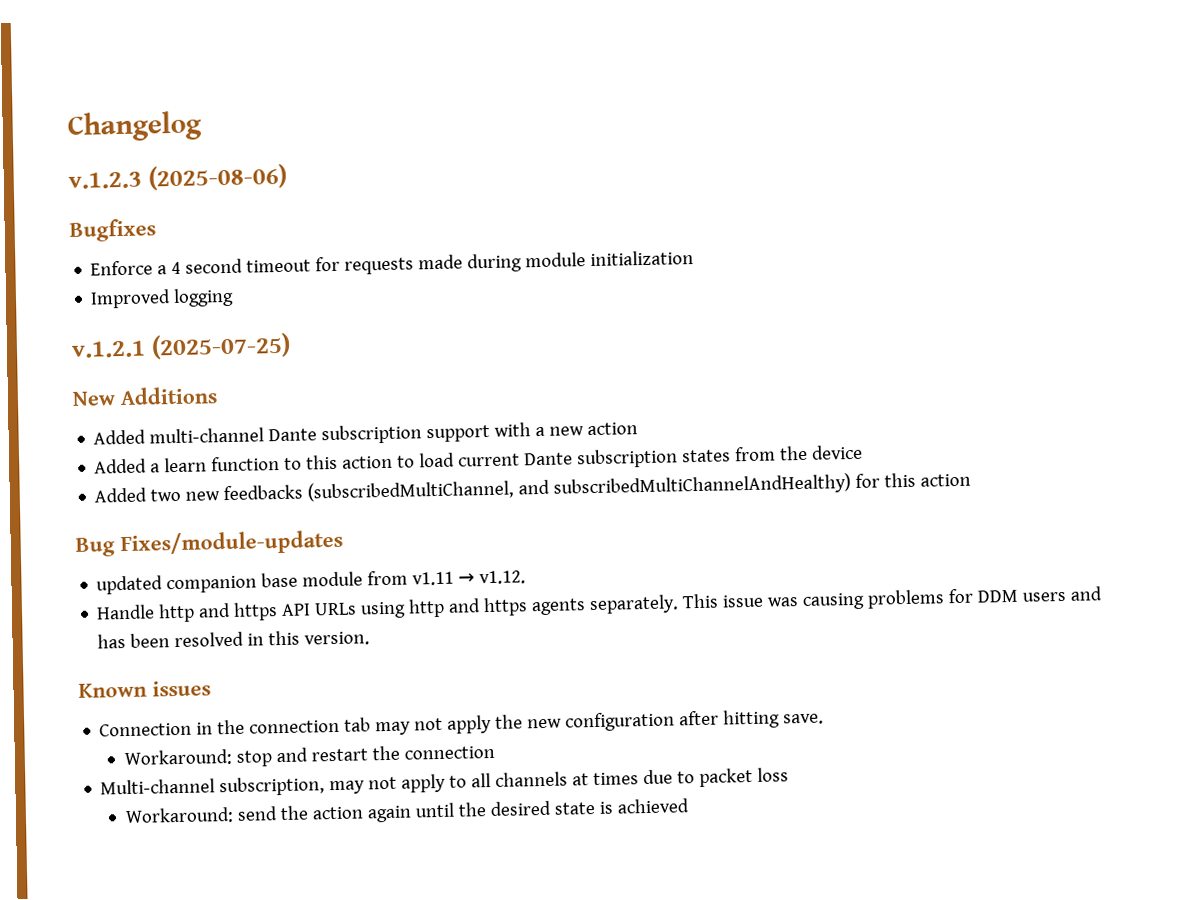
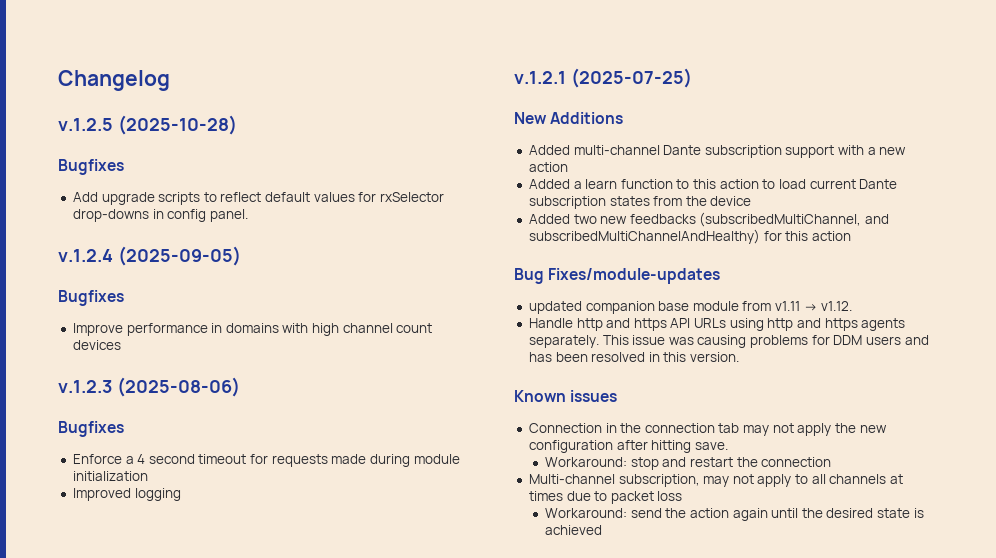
(202, 126) none -> [58,115,237,135] [58,159,124,175] [72,192,445,205] [72,209,248,222] [58,246,241,266] [58,290,124,306] [72,323,433,336] [72,340,121,350] // v.1.2.5 (2025-10-28) // Bugfixes // Add upgrade scripts to reflect default values for rxSelector drop-downs in config panel. // v.1.2.4 (2025-09-05) // Bugfixes // Improve performance in domains with high channel count devices

